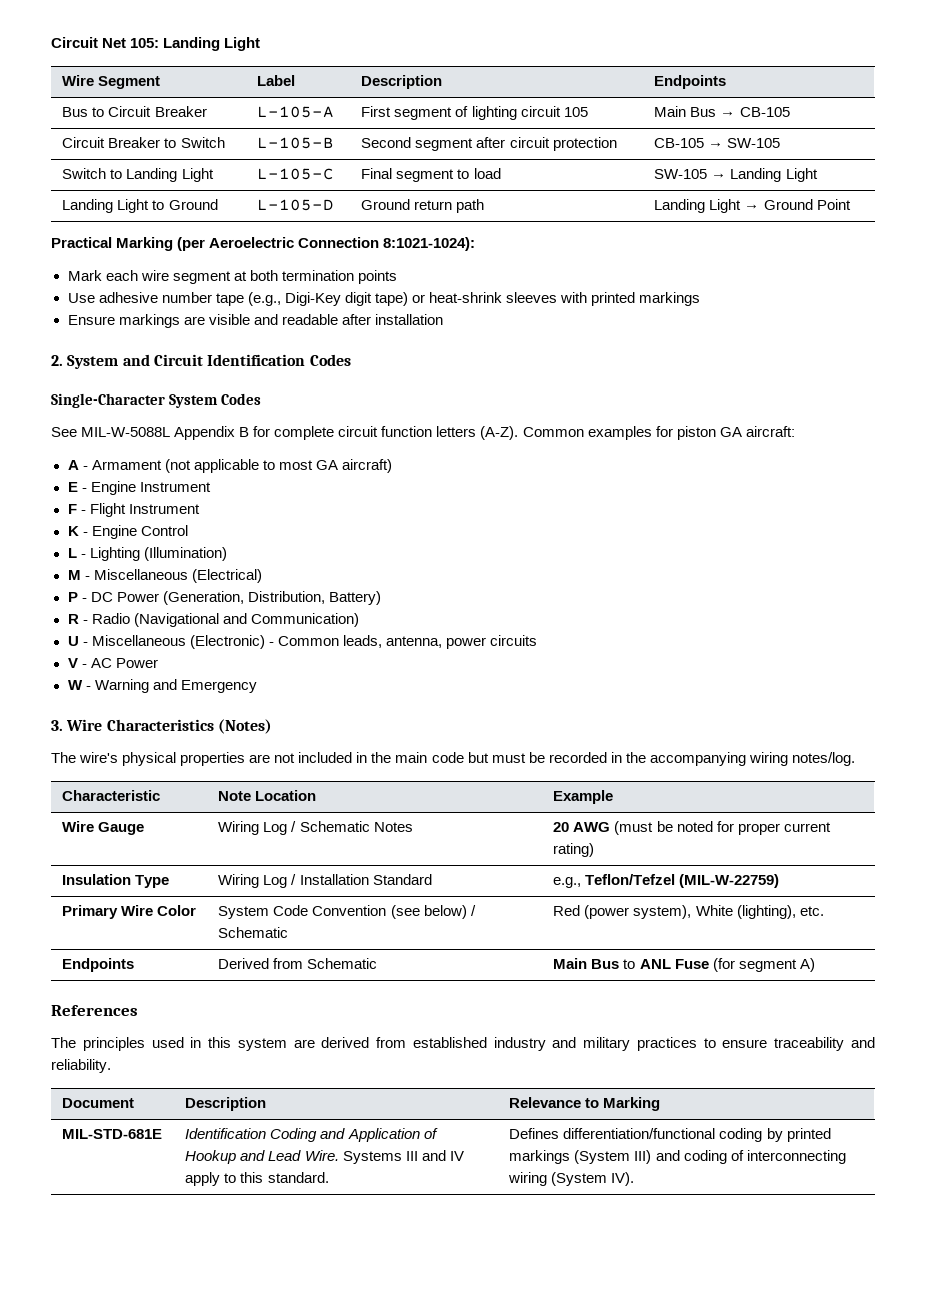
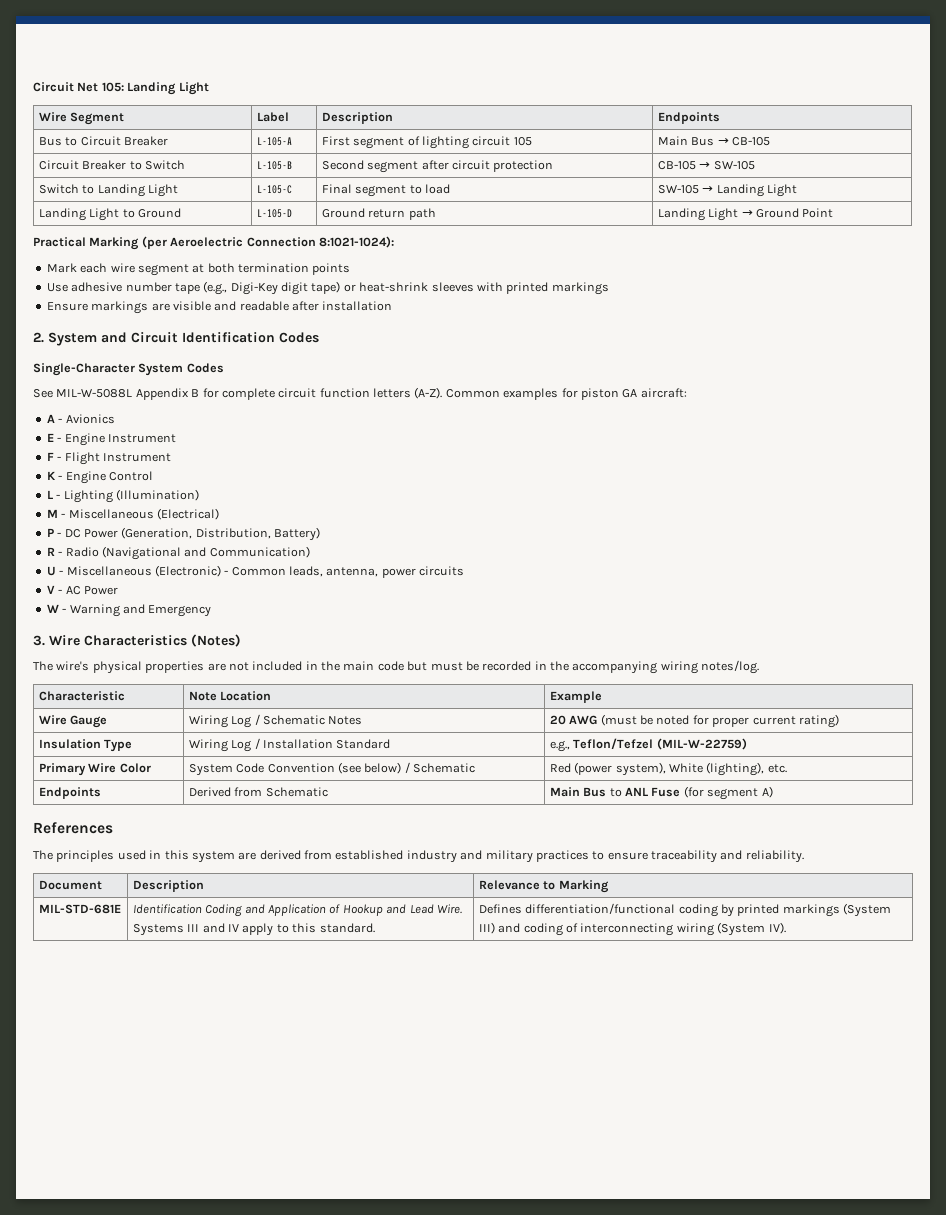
[91,459,392,473] Armament (not applicable to most GA aircraft) -> [65,414,115,424] Avionics

